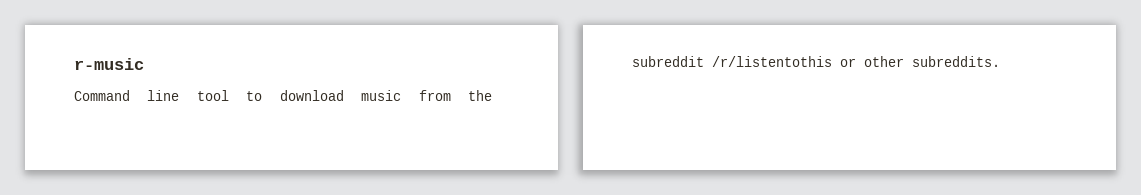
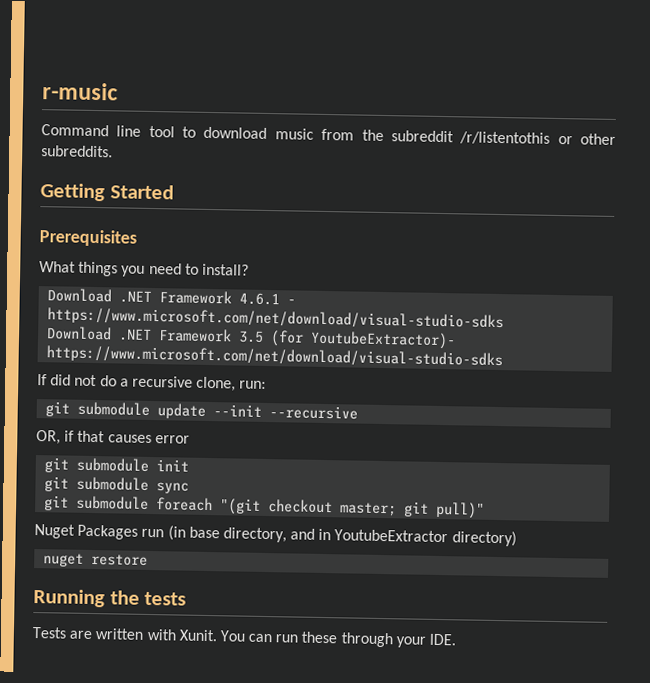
(1000, 61) none -> [40,183,174,202] [39,229,137,247] [39,261,249,277] [47,288,297,306] [47,307,505,331] [46,326,457,350] [46,345,504,369] [37,374,267,392] [45,401,359,420] [36,430,190,445] [44,457,190,473] [44,476,190,494] [44,495,486,519] [34,524,517,547] [43,553,149,567] [33,589,187,608] [32,626,457,648] // Getting Started // Prerequisites // What things you need to install? // Download .NET Framework 4.6.1 - https://www.microsoft.com/net/download/visual-studio-sdks // Download .NET Framework 3.5 (for YoutubeExtractor)- https://www.microsoft.com/net/download/visual-studio-sdks // If did not do a recursive clone, run: // git submodule update --init --recursive // OR, if that causes error // git submodule init // git submodule sync // git submodule foreach "(git checkout master; git pull)" // Nuget Packages run (in base directory, and in YoutubeExtractor directory) // nuget restore // Running the tests // Tests are written with Xunit. You can run these through your IDE.

